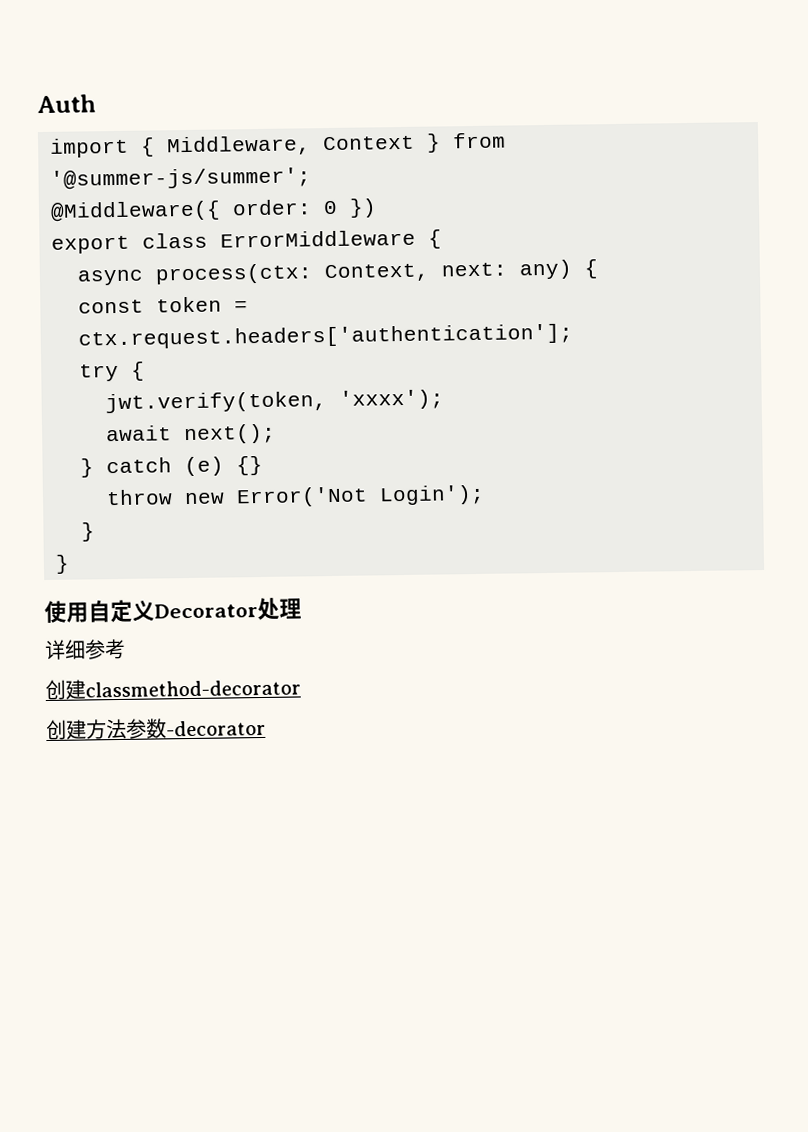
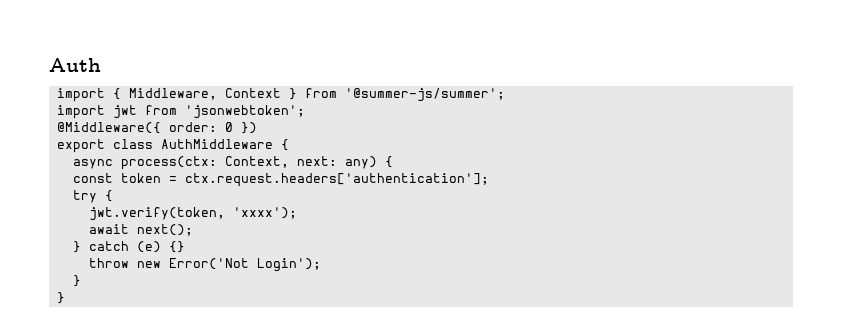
(311, 178) none -> [57,105,306,119] // import jwt from 'jsonwebtoken';
[220,229,416,248] ErrorMiddleware -> [161,139,274,149] AuthMiddleware
[44,597,302,624] [44,638,126,661] [45,679,301,701] [46,718,266,741] // 使用自定义Decorator处理 // 详细参考 // 创建classmethod-decorator // 创建方法参数-decorator -> (66, 298) none

